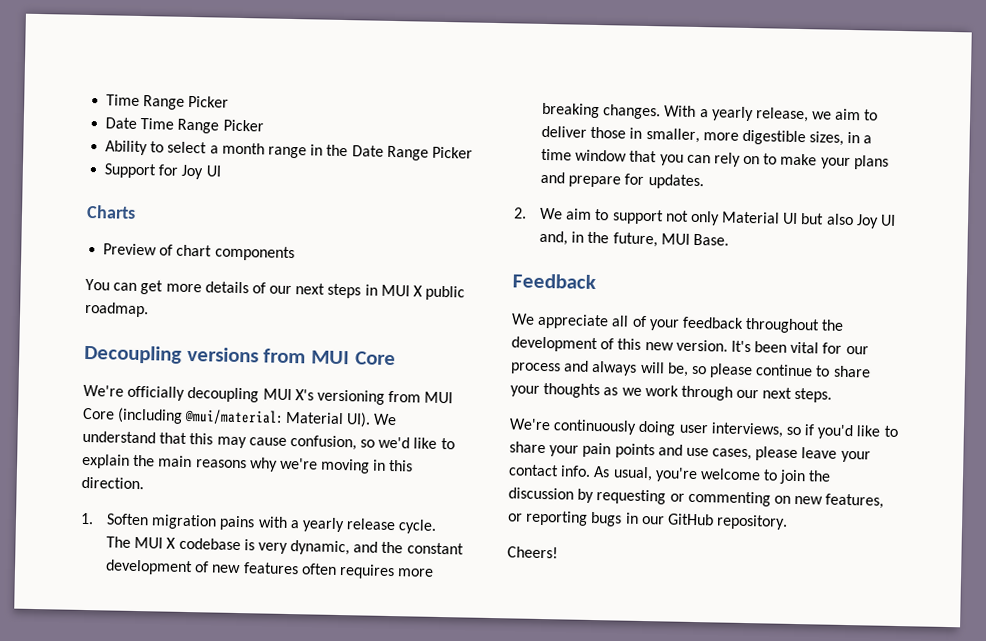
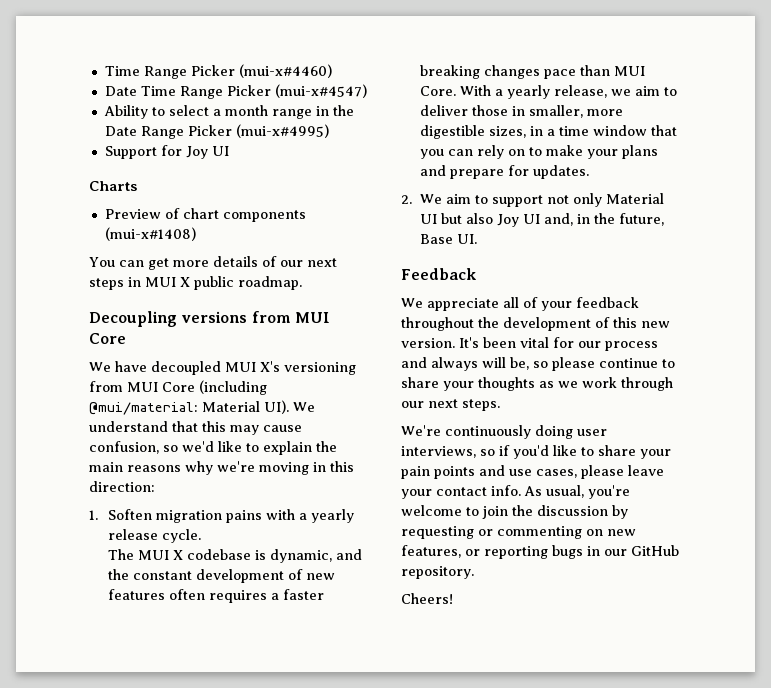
[106,94,230,110] Time Range Picker -> [104,64,332,79] Time Range Picker (mui-x#4460)
(264, 125) none -> [274,84,367,98] (mui-x#4547)
(473, 152) none -> [235,124,329,138] (mui-x#4995)
(295, 253) none -> [104,227,196,241] (mui-x#1408)
[83,384,260,403] We're officially decoupling -> [89,361,221,375] We have decoupled
[81,476,144,490] direction. -> [89,481,155,492] direction:
[257,542,288,554] very -> (267, 555) none
[397,568,435,577] [541,102,662,120] more breaking changes. -> [271,589,325,600] [420,65,646,79] [420,86,457,96] a faster breaking changes pace than MUI Core.
[660,233,729,246] MUI Base. -> [420,234,478,244] Base UI.

